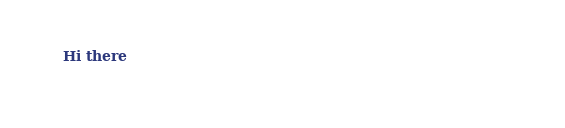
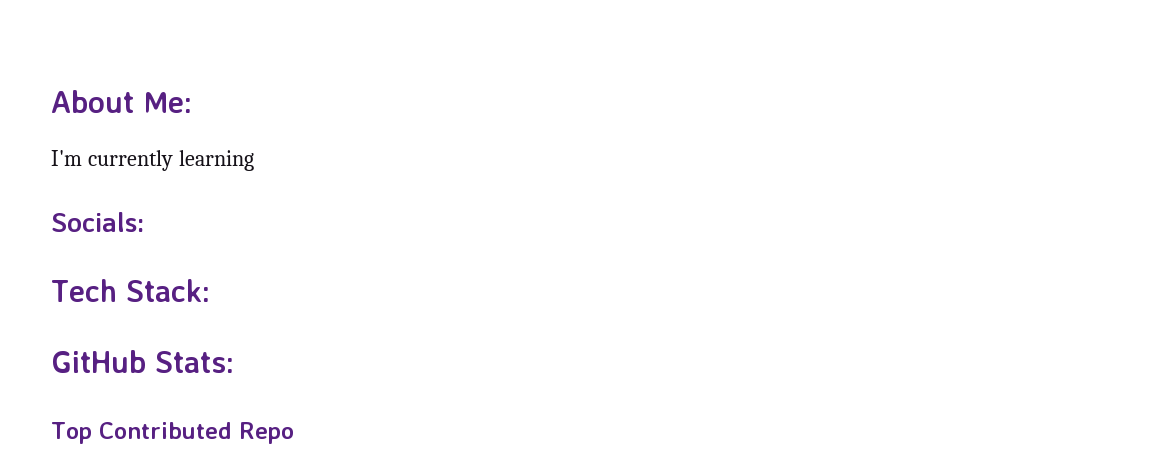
[63,50,127,61] Hi there -> [51,90,192,113] [51,150,254,171] [51,212,144,232] [51,279,210,302] [51,350,234,373] [51,422,294,444] About Me: // I'm currently learning // Socials: // Tech Stack: // GitHub Stats: // Top Contributed Repo

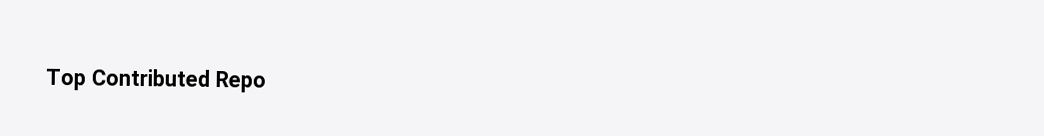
[51,90,192,113] [51,150,254,171] [51,212,144,232] [51,279,210,302] [51,350,234,373] About Me: // I'm currently learning // Socials: // Tech Stack: // GitHub Stats: // -> (45, 79) none

